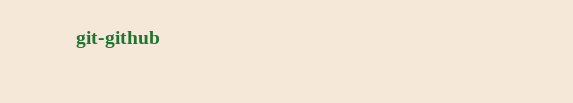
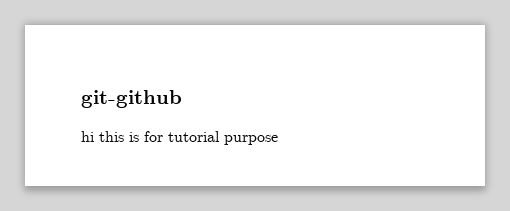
(160, 39) none -> [81,131,278,145] // hi this is for tutorial purpose

